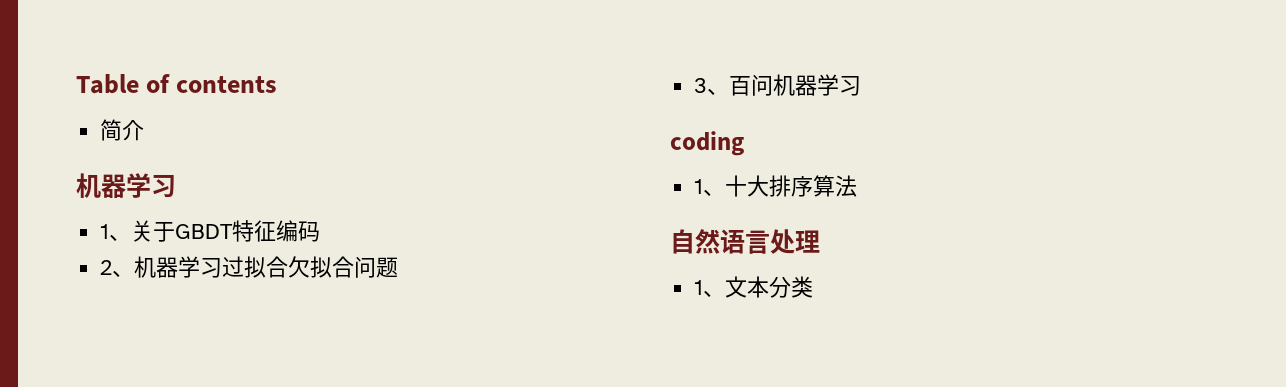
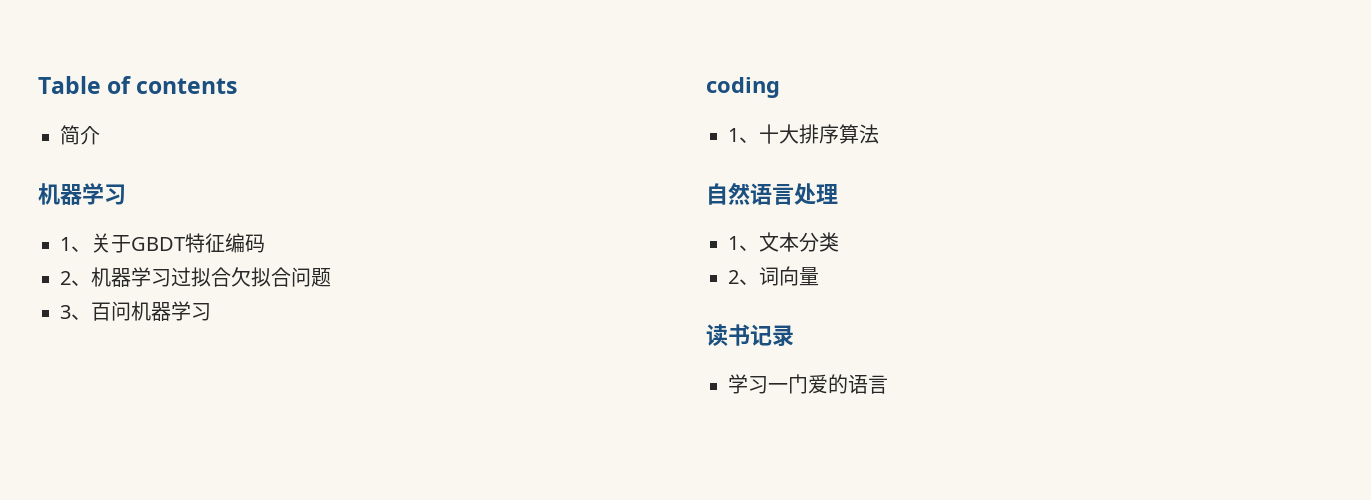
(814, 287) none -> [728,266,819,286] [706,324,794,347] [728,374,888,394] // 2、词向量 // 读书记录 // 学习一门爱的语言

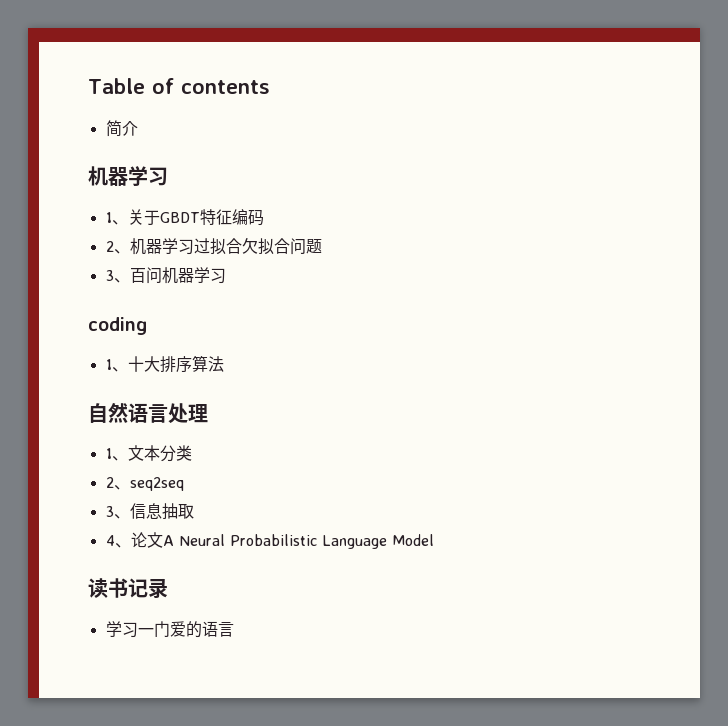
[759,266,819,286] 词向量 -> [129,477,184,491] [105,503,194,519] [105,532,434,549] seq2seq // 3、信息抽取 // 4、论文A Neural Probabilistic Language Model

